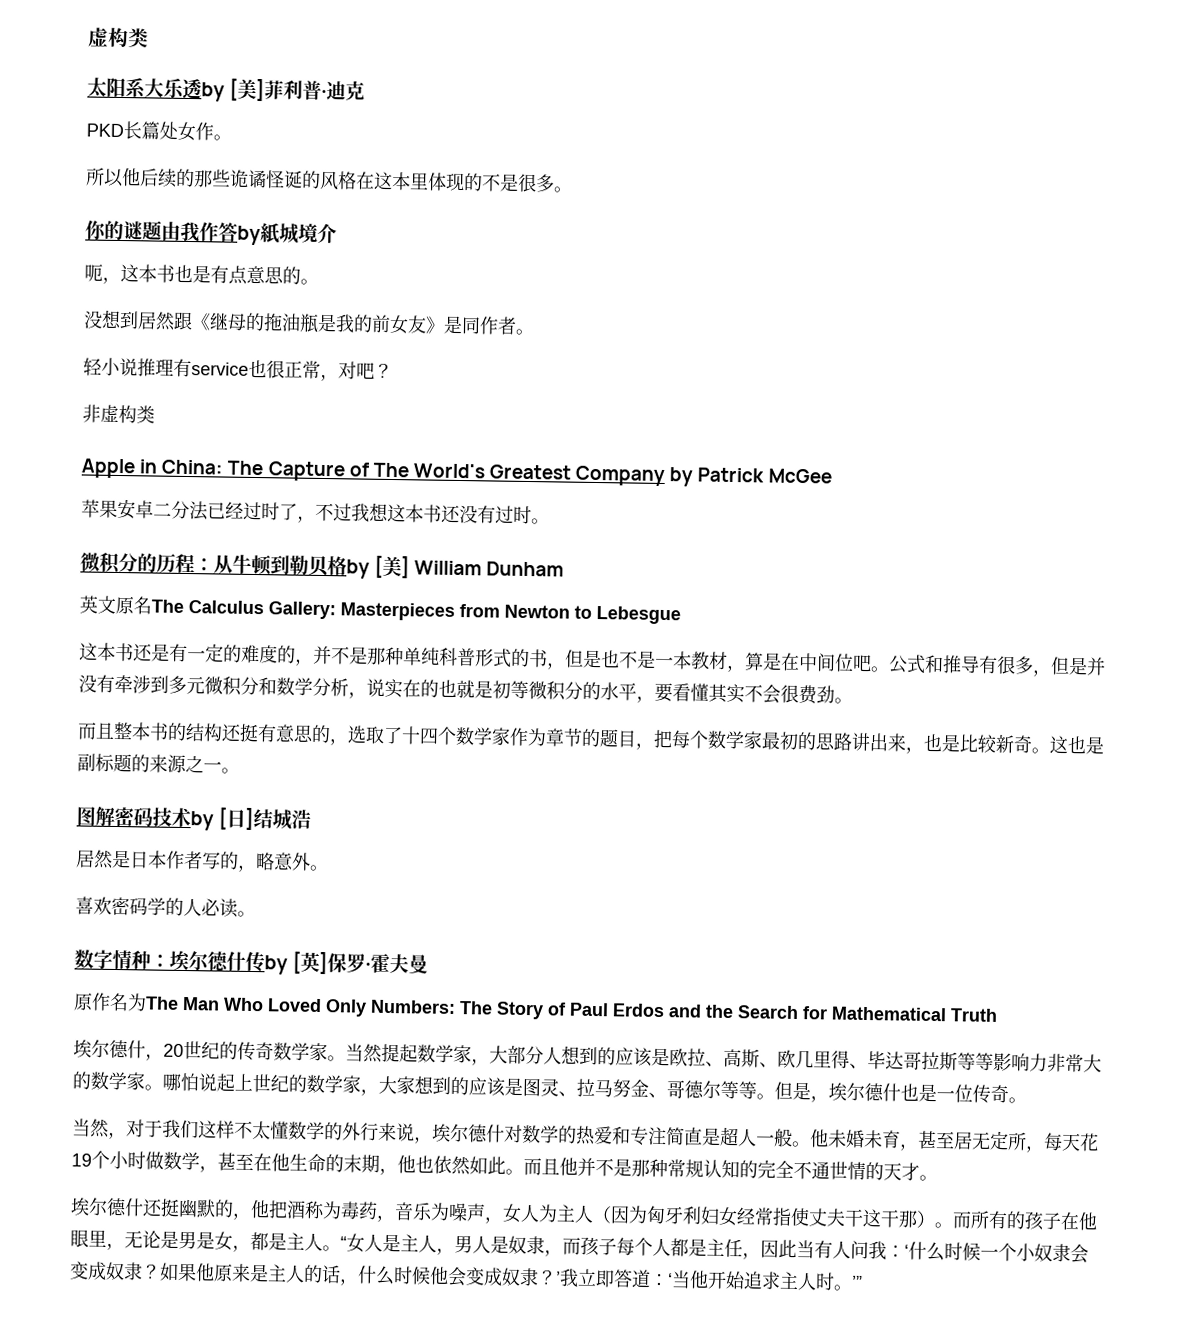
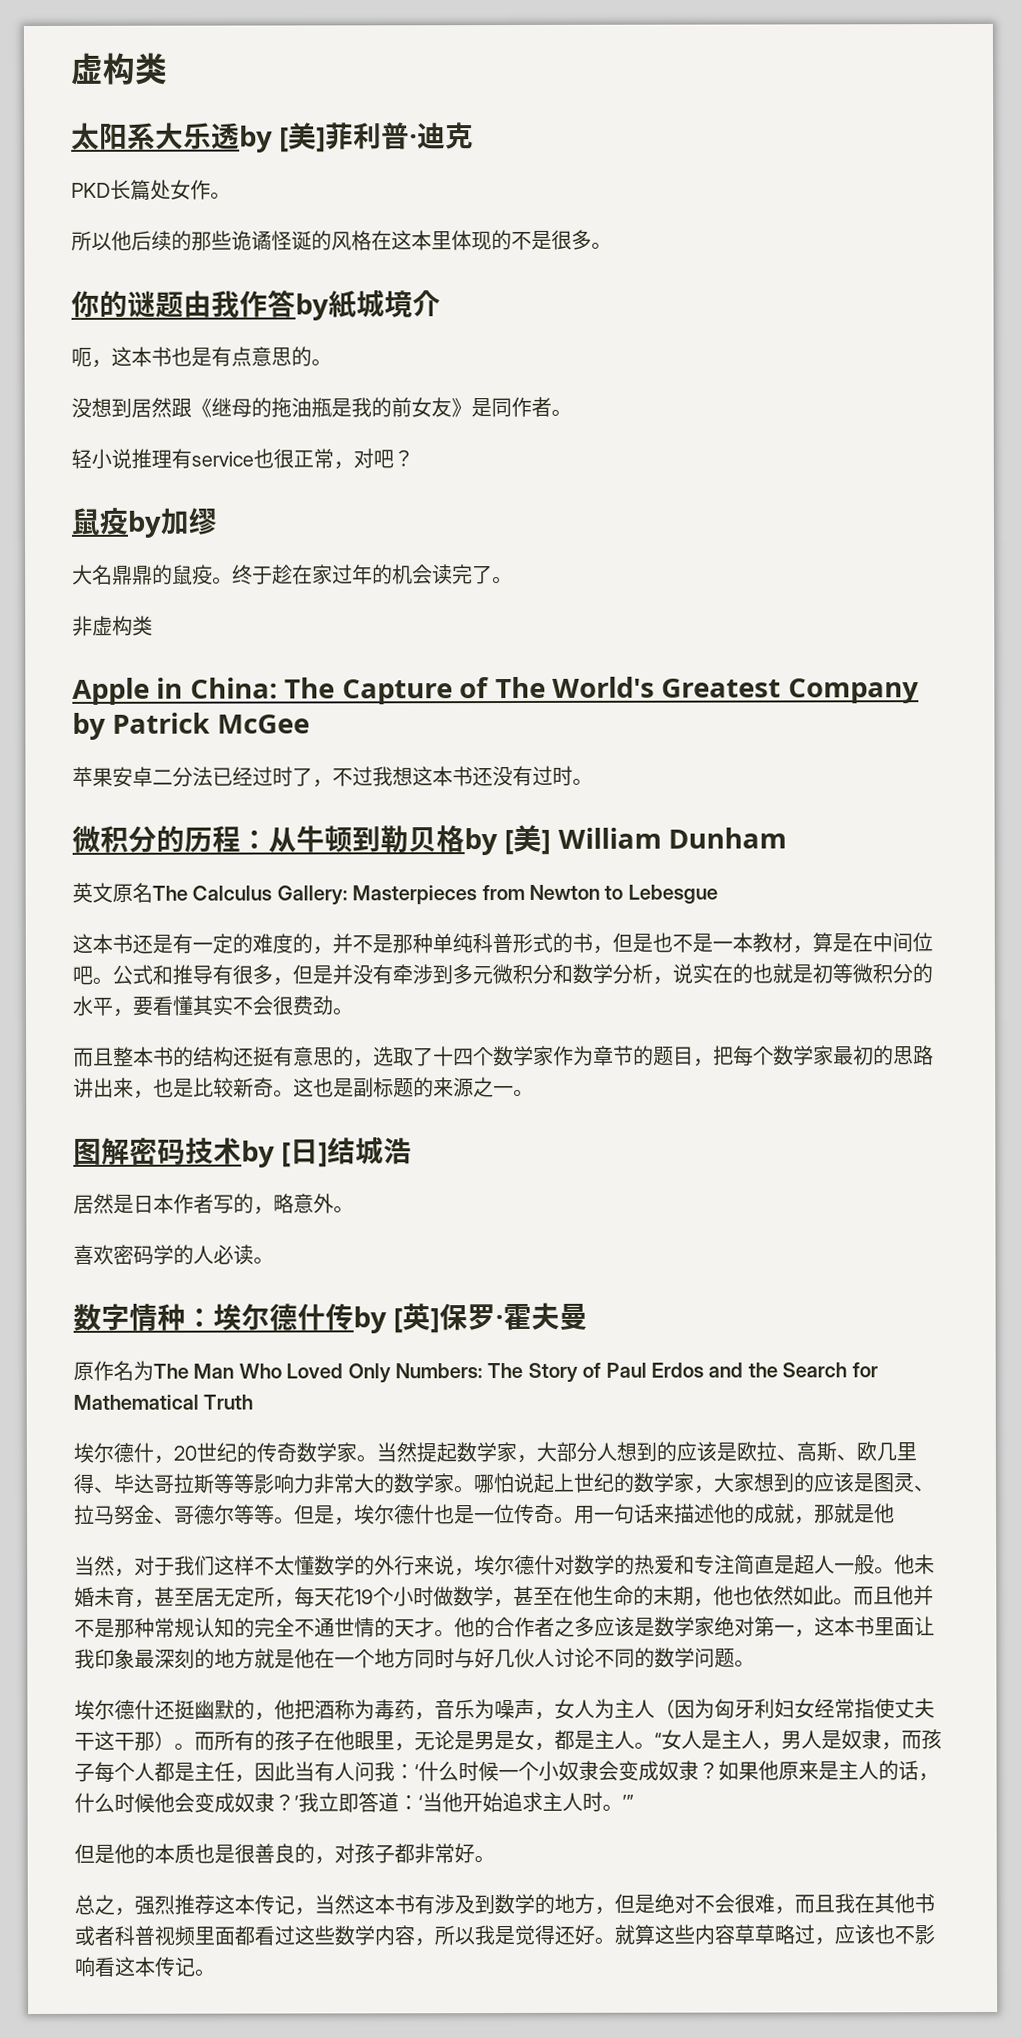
(393, 370) none -> [71,507,217,538] [72,564,513,585] // 鼠疫by加缪 // 大名鼎鼎的鼠疫。终于趁在家过年的机会读完了。
(1027, 1100) none -> [574,1503,895,1525] 用一句话来描述他的成就，那就是他
(938, 1178) none -> [454,1616,935,1638] [74,1647,755,1669] 他的合作者之多应该是数学家绝对第一，这本书里面让我印象最深刻的地方就是他在一个地方同时与好几伙人讨论不同的数学问题。
(863, 1282) none -> [74,1843,495,1865] [74,1893,935,1916] [74,1924,935,1947] [74,1956,216,1977] // 但是他的本质也是很善良的，对孩子都非常好。 // 总之，强烈推荐这本传记，当然这本书有涉及到数学的地方，但是绝对不会很难，而且我在其他书或者科普视频里面都看过这些数学内容，所以我是觉得还好。就算这些内容草草略过，应该也不影响看这本传记。

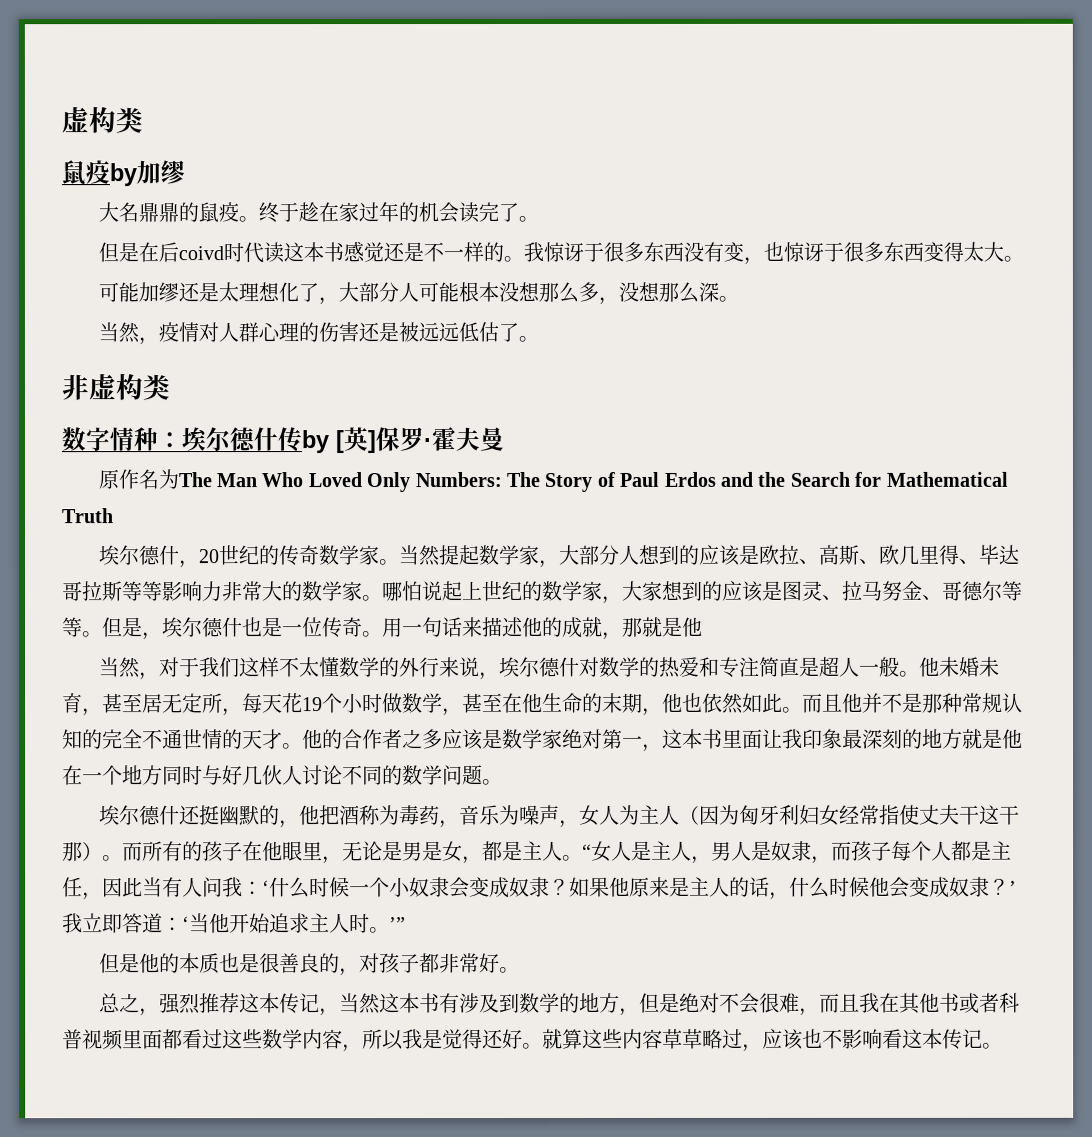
[70,52,168,85] [71,122,475,153] [71,179,231,201] [71,229,612,251] [71,289,441,321] [71,346,332,368] [71,396,572,418] [71,448,414,470] 虚构类 // 太阳系大乐透by [美]菲利普·迪克 // PKD长篇处女作。 // 所以他后续的那些诡谲怪诞的风格在这本里体现的不是很多。 // 你的谜题由我作答by紙城境介 // 呃，这本书也是有点意思的。 // 没想到居然跟《继母的拖油瓶是我的前女友》是同作者。 // 轻小说推理有service也很正常，对吧？ -> [61,106,143,134] 虚构类
[72,615,153,636] [72,676,919,705] [72,712,310,740] [72,765,593,788] [72,824,788,856] [72,882,718,906] [72,932,933,955] [72,963,933,986] [72,995,353,1017] [73,1045,934,1068] [73,1077,534,1099] [73,1136,413,1168] [73,1193,354,1215] [73,1244,274,1265] 非虚构类 // Apple in China: The Capture of The World's Greatest Company by Patrick McGee // 苹果安卓二分法已经过时了，不过我想这本书还没有过时。 // 微积分的历程：从牛顿到勒贝格by [美] William Dunham // 英文原名The Calculus Gallery: Masterpieces from Newton to Lebesgue // 这本书还是有一定的难度的，并不是那种单纯科普形式的书，但是也不是一本教材，算是在中间位吧。公式和推导有很多，但是并没有牵涉到多元微积分和数学分析，说实在的也就是初等微积分的水平，要看懂其实不会很费劲。 // 而且整本书的结构还挺有意思的，选取了十四个数学家作为章节的题目，把每个数学家最初的思路讲出来，也是比较新奇。这也是副标题的来源之一。 // 图解密码技术by [日]结城浩 // 居然是日本作者写的，略意外。 // 喜欢密码学的人必读。 -> [97,241,1024,265] [97,281,739,306] [97,322,539,346] [61,373,170,401] 但是在后coivd时代读这本书感觉还是不一样的。我惊讶于很多东西没有变，也惊讶于很多东西变得太大。 // 可能加缪还是太理想化了，大部分人可能根本没想那么多，没想那么深。 // 当然，疫情对人群心理的伤害还是被远远低估了。 // 非虚构类

